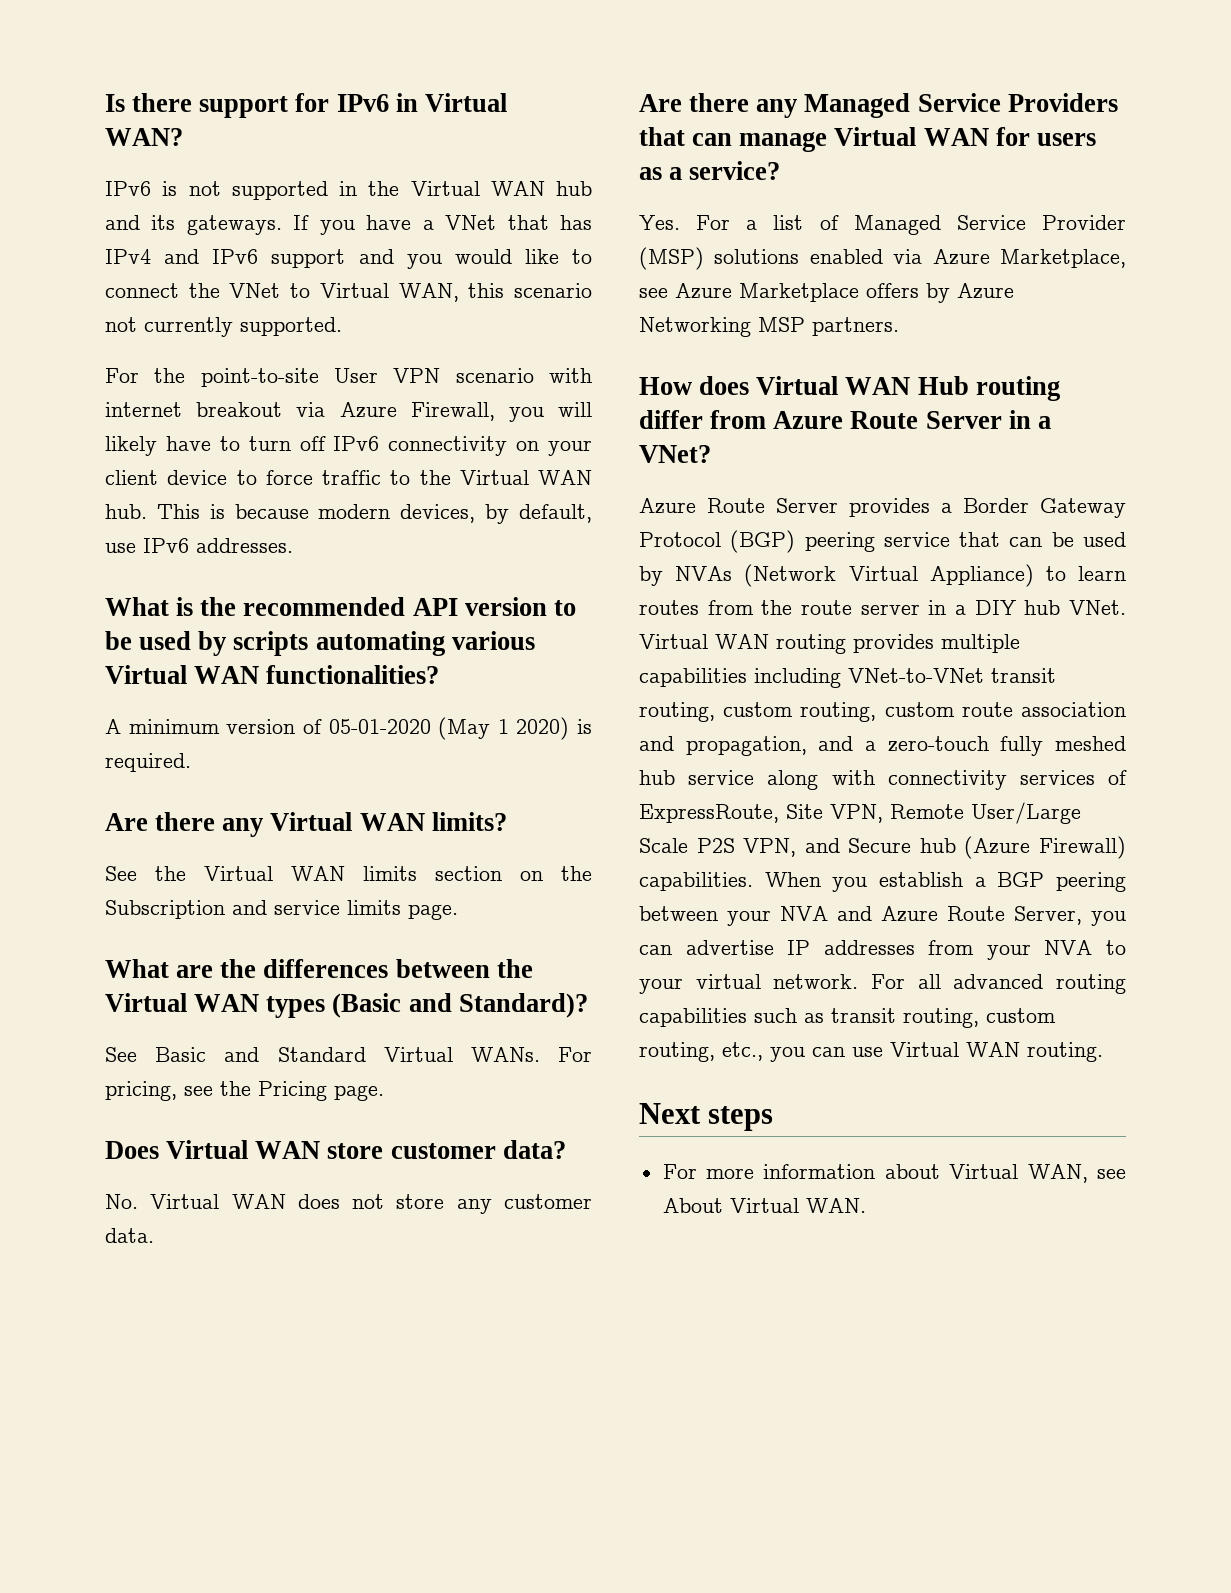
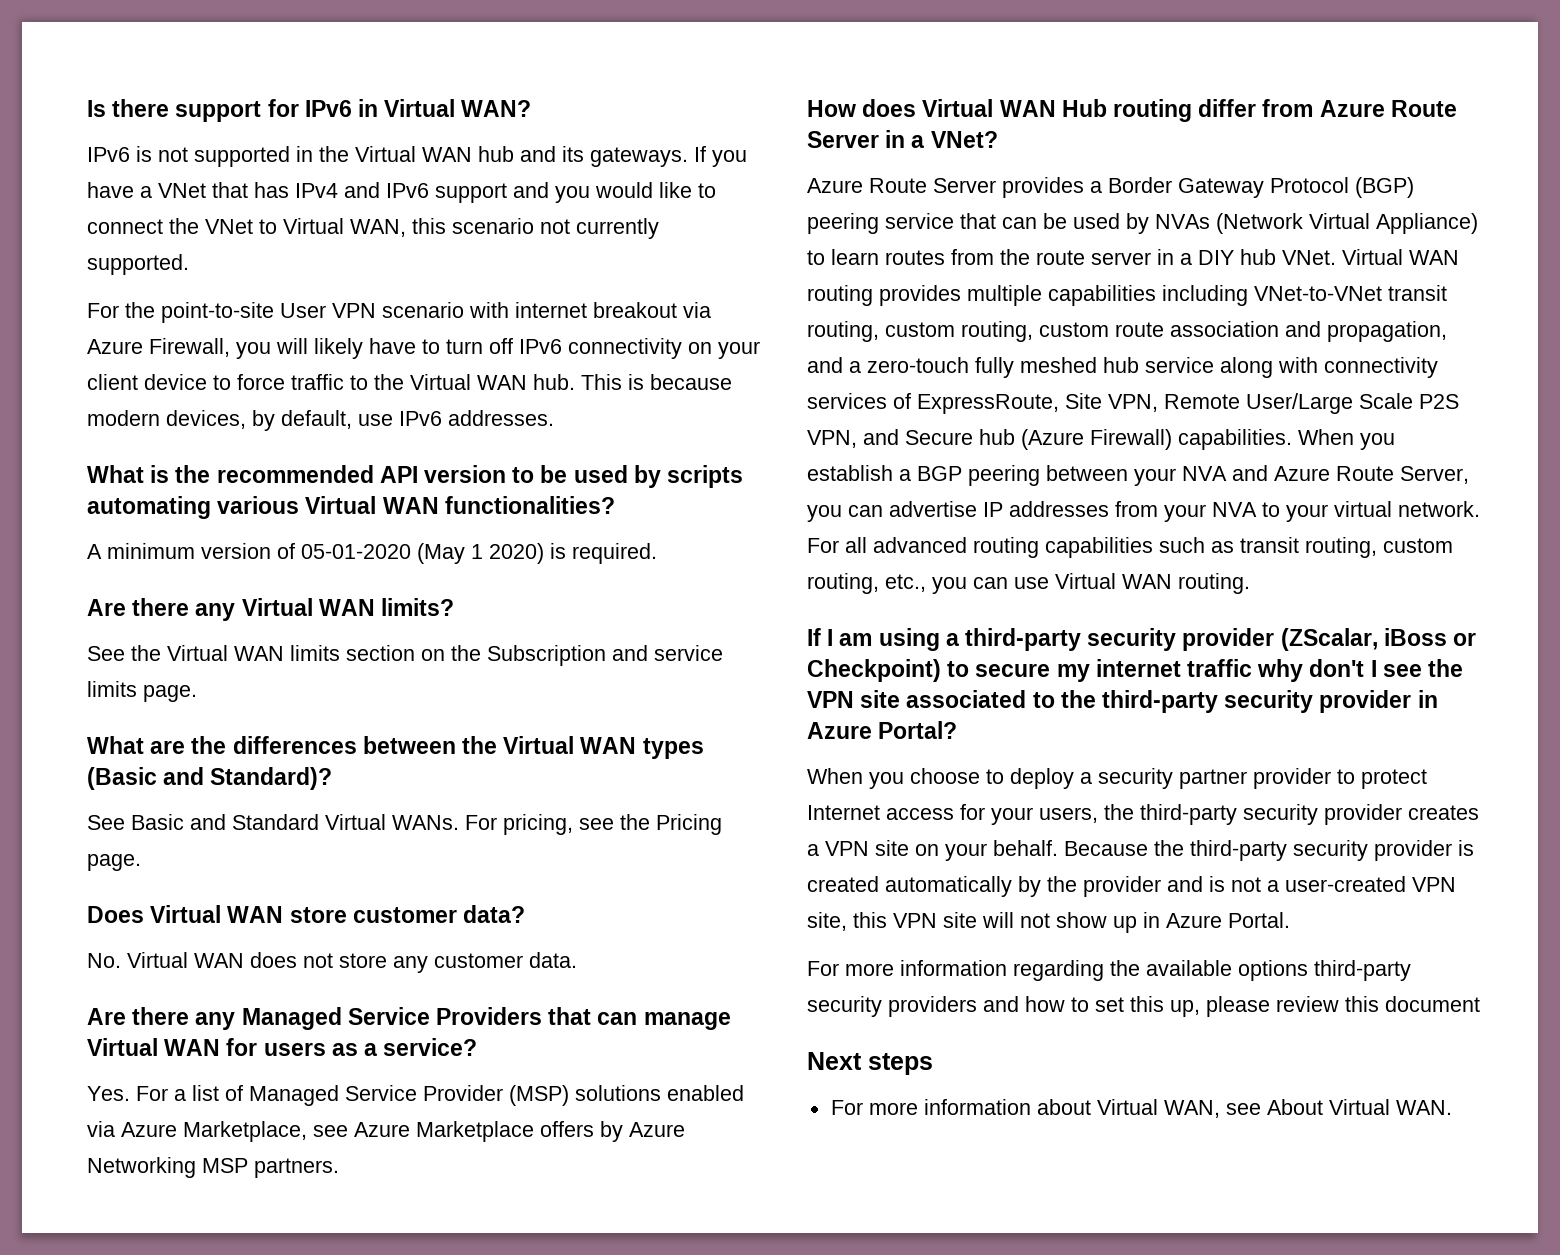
(1103, 1052) none -> [807,628,1477,651] [807,659,1464,682] [807,690,1438,713] [807,721,958,739] [807,768,1427,789] [807,804,1479,825] [807,840,1474,861] [807,876,1456,897] [807,912,1290,933] [807,960,1411,981] [807,996,1480,1017] // If I am using a third-party security provider (ZScalar, iBoss or Checkpoint) to secure my internet traffic why don't I see the VPN site associated to the third-party security provider in Azure Portal? // When you choose to deploy a security partner provider to protect Internet access for your users, the third-party security provider creates a VPN site on your behalf. Because the third-party security provider is created automatically by the provider and is not a user-created VPN site, this VPN site will not show up in Azure Portal. // For more information regarding the available options third-party security providers and how to set this up, please review this document

